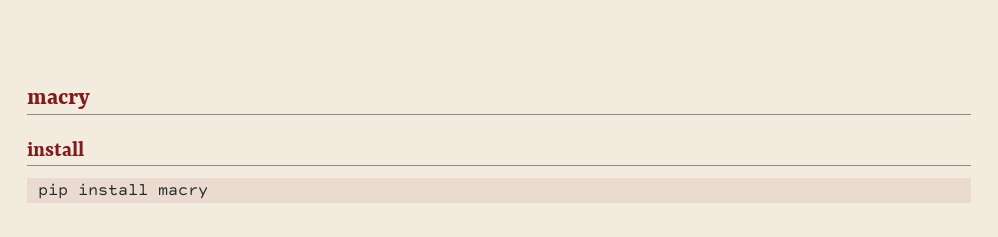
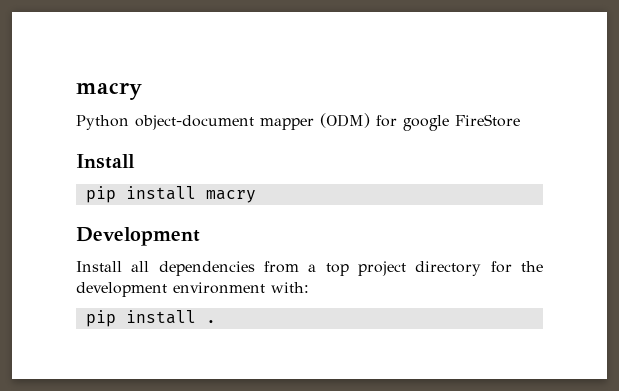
[27,93,90,109] [27,141,84,156] [37,183,208,199] macry // install // pip install macry -> [76,82,142,100] [76,113,520,131] [76,154,135,169] [85,186,256,203] [76,227,200,246] [76,261,543,276] [76,282,309,297] [85,310,216,327] macry // Python object-document mapper (ODM) for google FireStore // Install // pip install macry // Development // Install all dependencies from a top project directory for the development environment with: // pip install .

